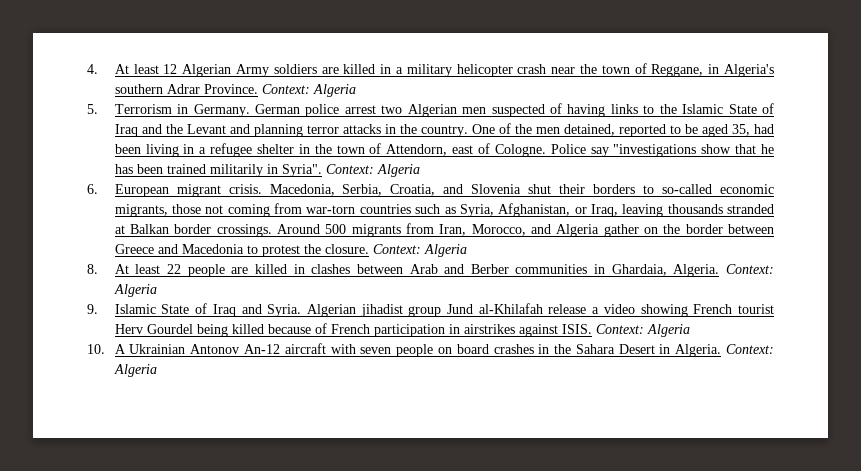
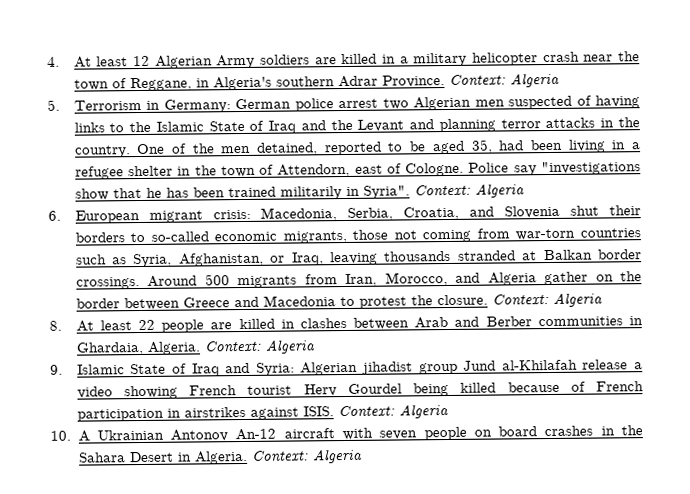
[193,104,250,117] Germany. -> [163,99,231,113] Germany:
[228,184,262,194] crisis. -> [212,209,251,220] crisis:
[267,304,302,317] Syria. -> [255,362,295,376] Syria:

